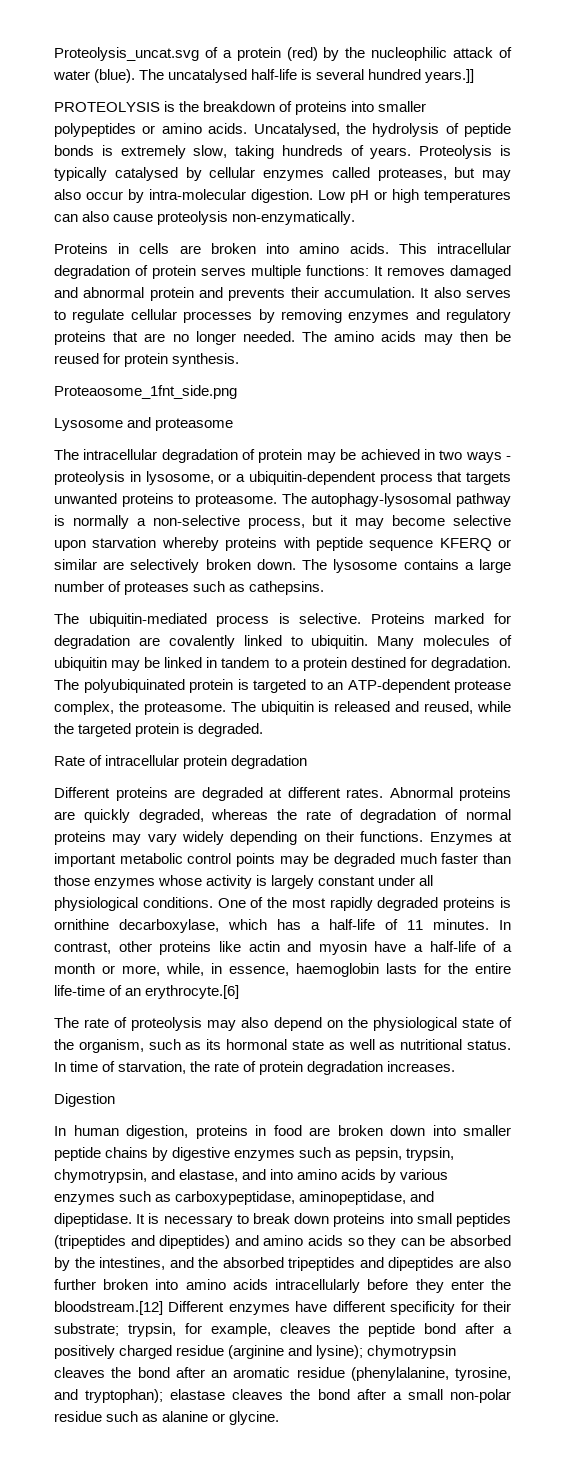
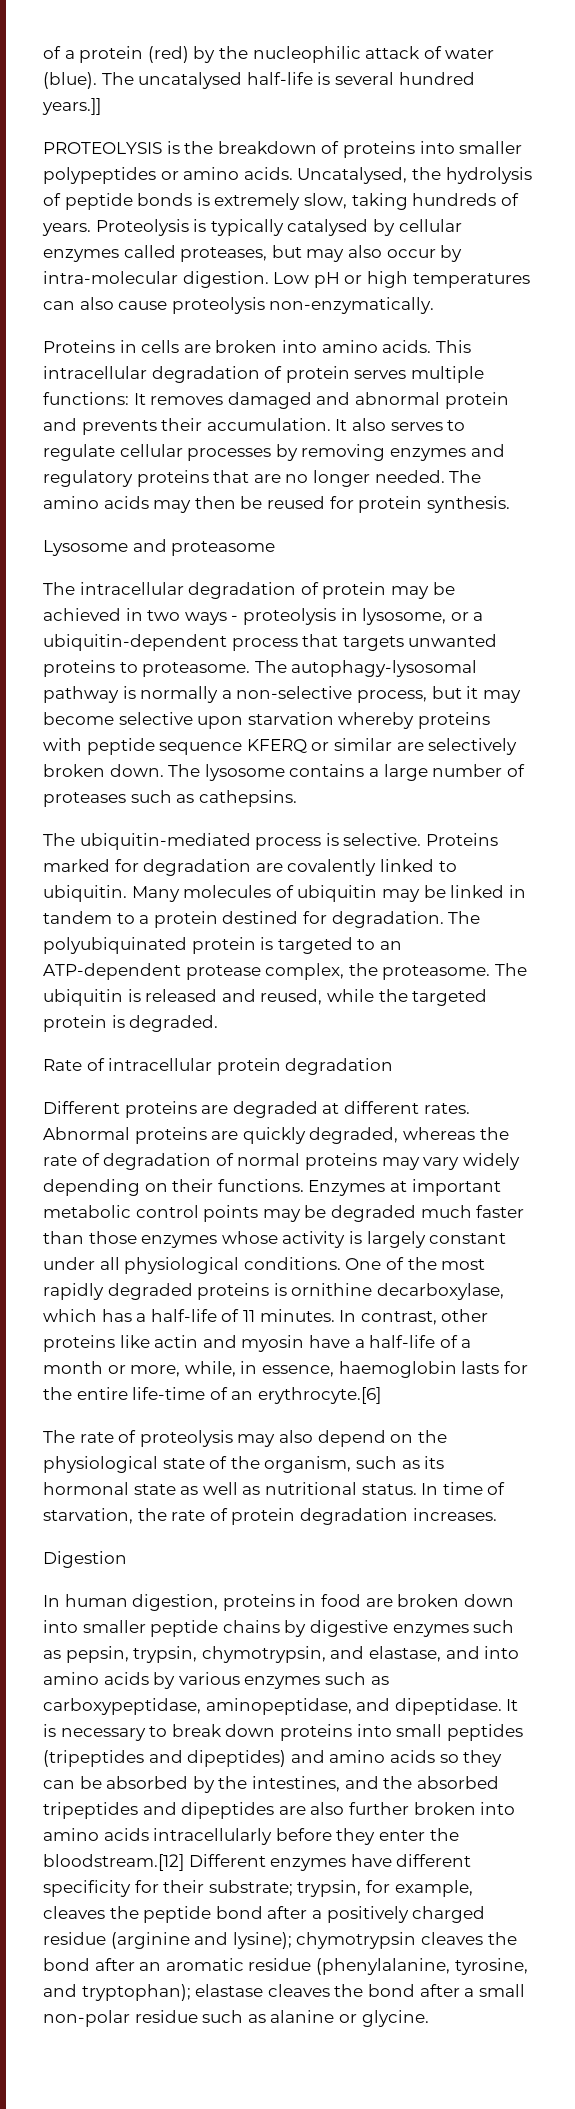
[54,47,199,61] Proteolysis_uncat.svg -> (43, 52) none
[54,385,237,399] // Proteaosome_1fnt_side.png -> (510, 504) none

